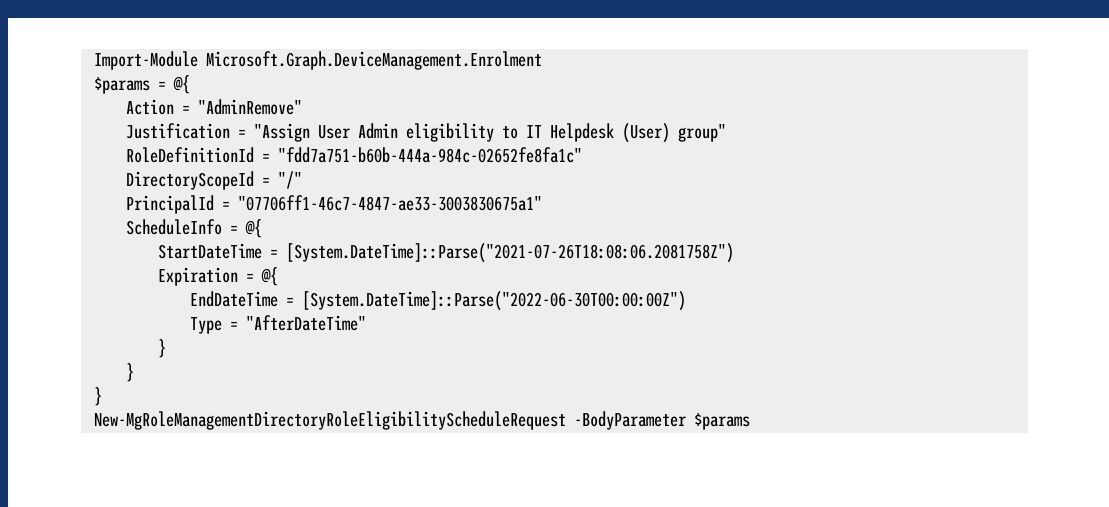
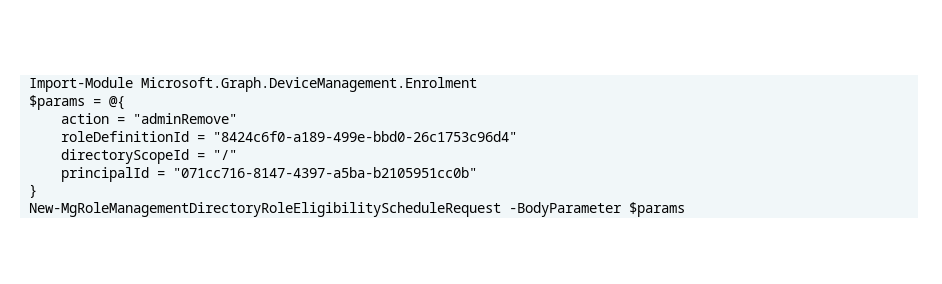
[125,99,302,115] [125,123,726,143] [125,147,582,163] [125,171,302,190] [125,195,542,214] [125,219,262,238] [157,243,734,263] [157,267,278,286] [189,291,686,311] [189,315,366,334] [157,339,166,358] [125,363,134,382] Action = "AdminRemove" // Justification = "Assign User Admin eligibility to IT Helpdesk (User) group" // RoleDefinitionId = "fdd7a751-b60b-444a-984c-02652fe8fa1c" // DirectoryScopeId = "/" // PrincipalId = "07706ff1-46c7-4847-ae33-3003830675a1" // ScheduleInfo = @{ // StartDateTime = [System.DateTime]::Parse("2021-07-26T18:08:06.2081758Z") // Expiration = @{ // EndDateTime = [System.DateTime]::Parse("2022-06-30T00:00:00Z") // Type = "AfterDateTime" // } // } -> [61,113,238,124] [61,131,518,142] [61,149,238,164] [61,167,478,182] action = "adminRemove" // roleDefinitionId = "8424c6f0-a189-499e-bbd0-26c1753c96d4" // directoryScopeId = "/" // principalId = "071cc716-8147-4397-a5ba-b2105951cc0b"

